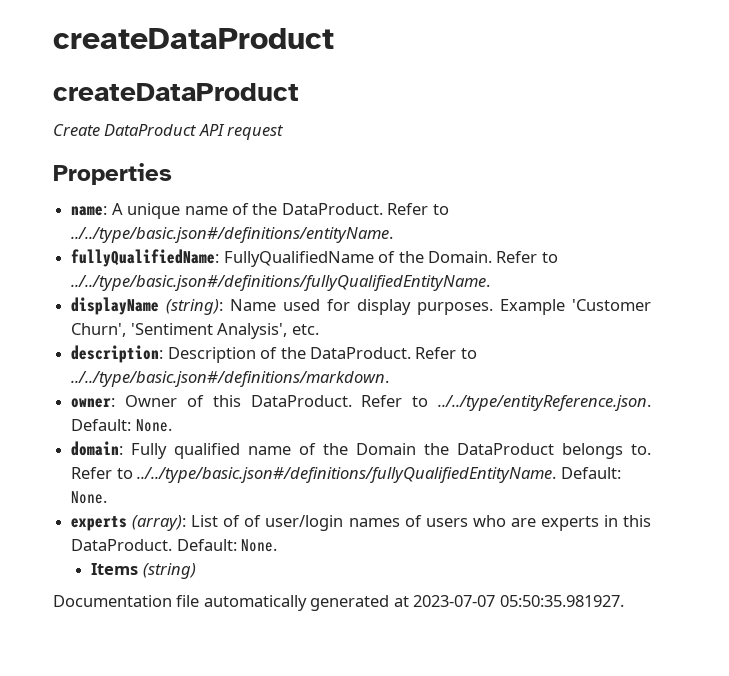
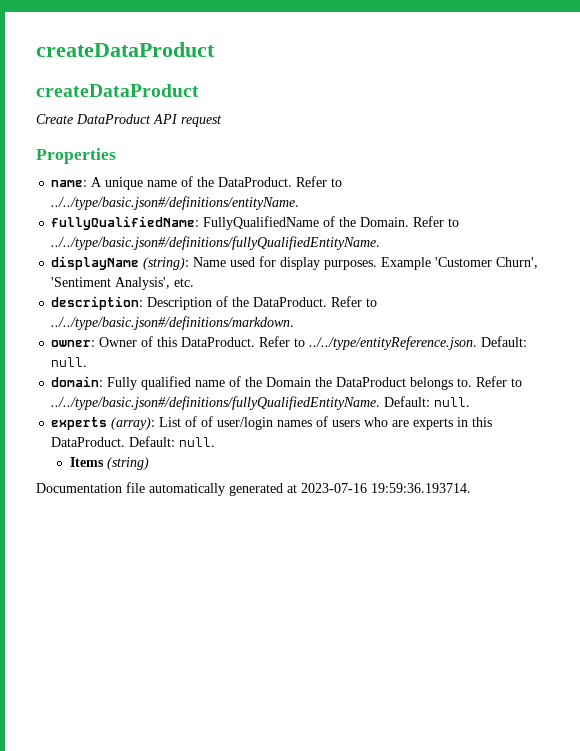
[135,419,172,432] None. -> [51,357,88,367] null.
[71,491,108,504] None. -> [434,397,471,407] null.
[241,539,278,552] None. -> [179,437,216,447] null.
[413,595,624,607] 2023-07-07 05:50:35.981927. -> [301,483,471,493] 2023-07-16 19:59:36.193714.

